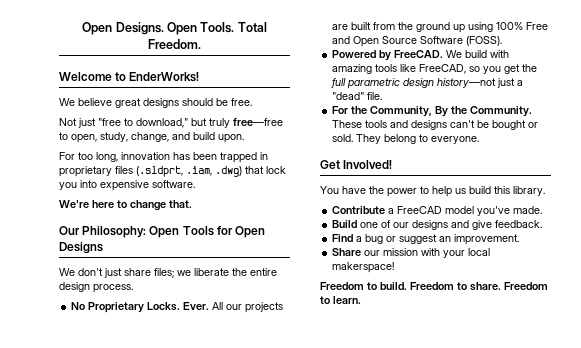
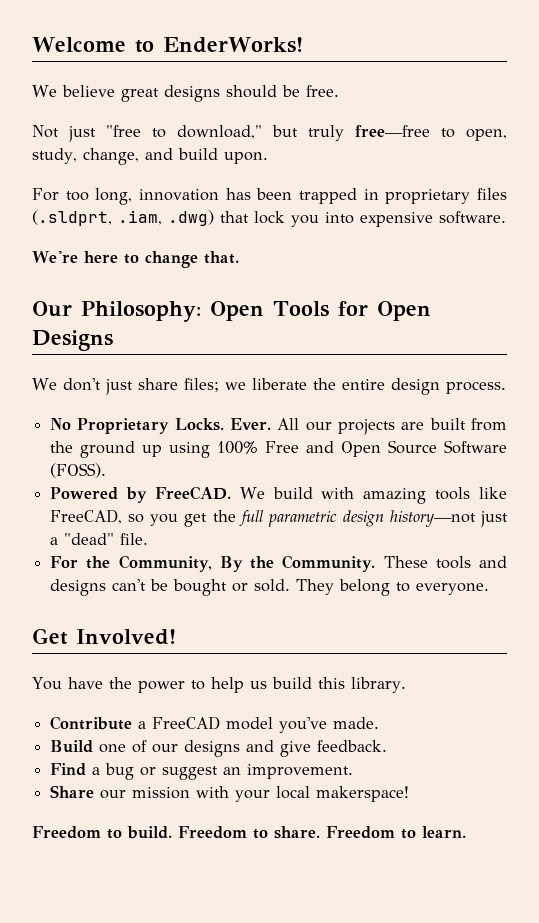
[82,22,267,35] [148,39,201,49] Open Designs. Open Tools. Total Freedom. // -> (32, 44) none

